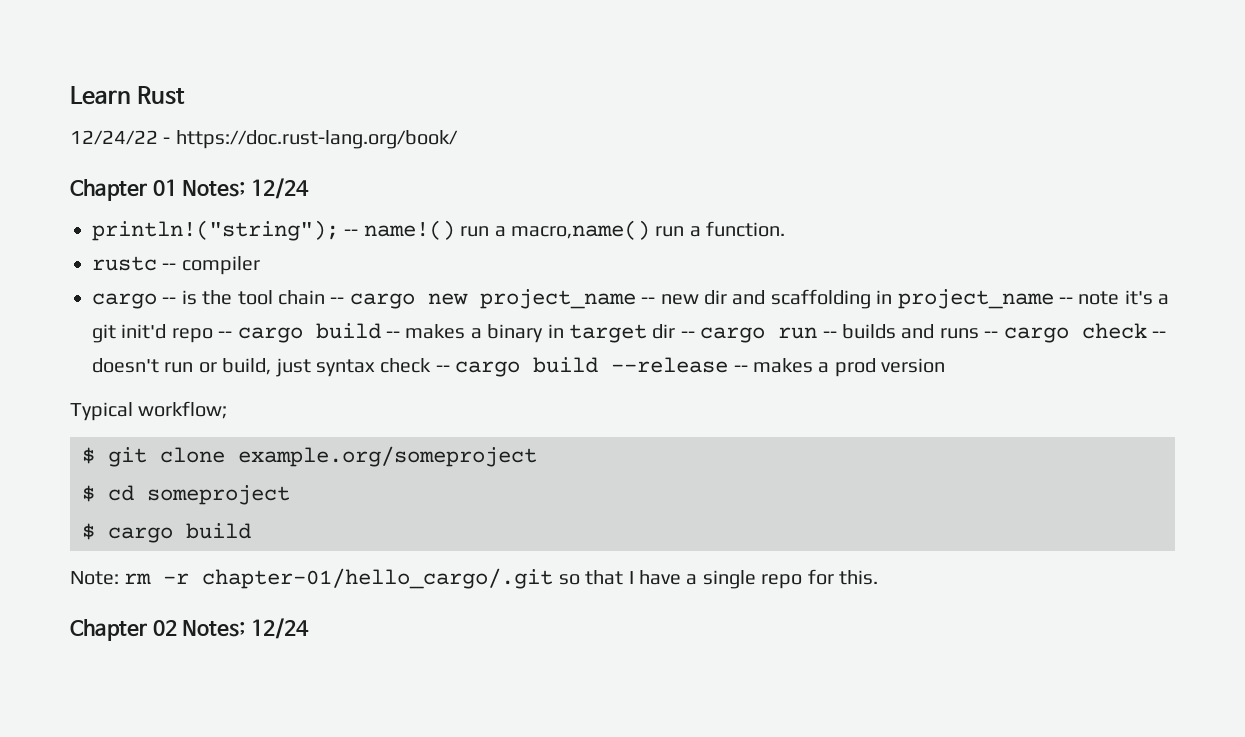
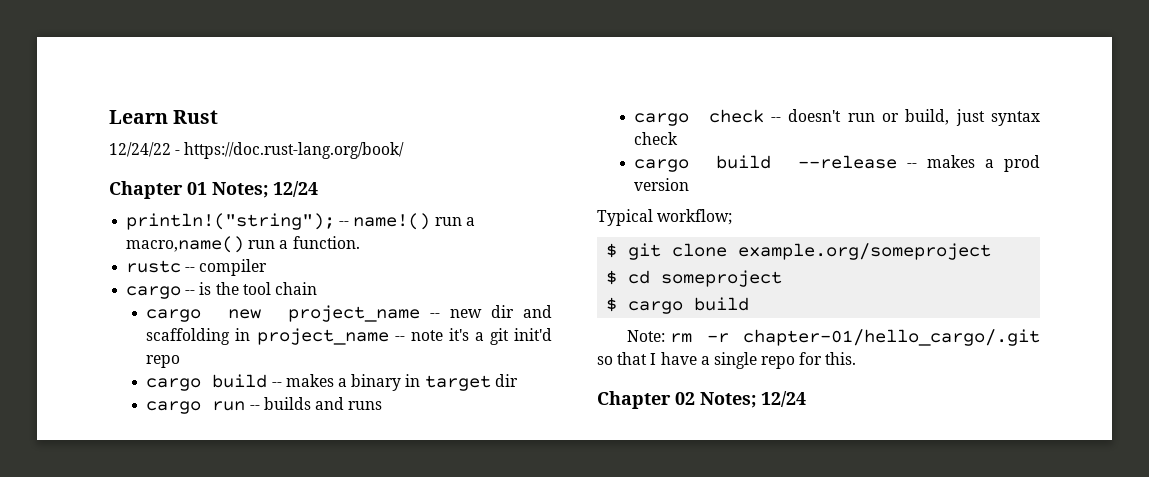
[330,297,345,304] -- -> (317, 288) //
[218,331,233,338] -- -> (181, 361) //
[680,331,695,338] -- -> (518, 380) //
[984,331,999,338] -- -> (383, 405) //
[435,365,450,372] -- -> (679, 138) //

